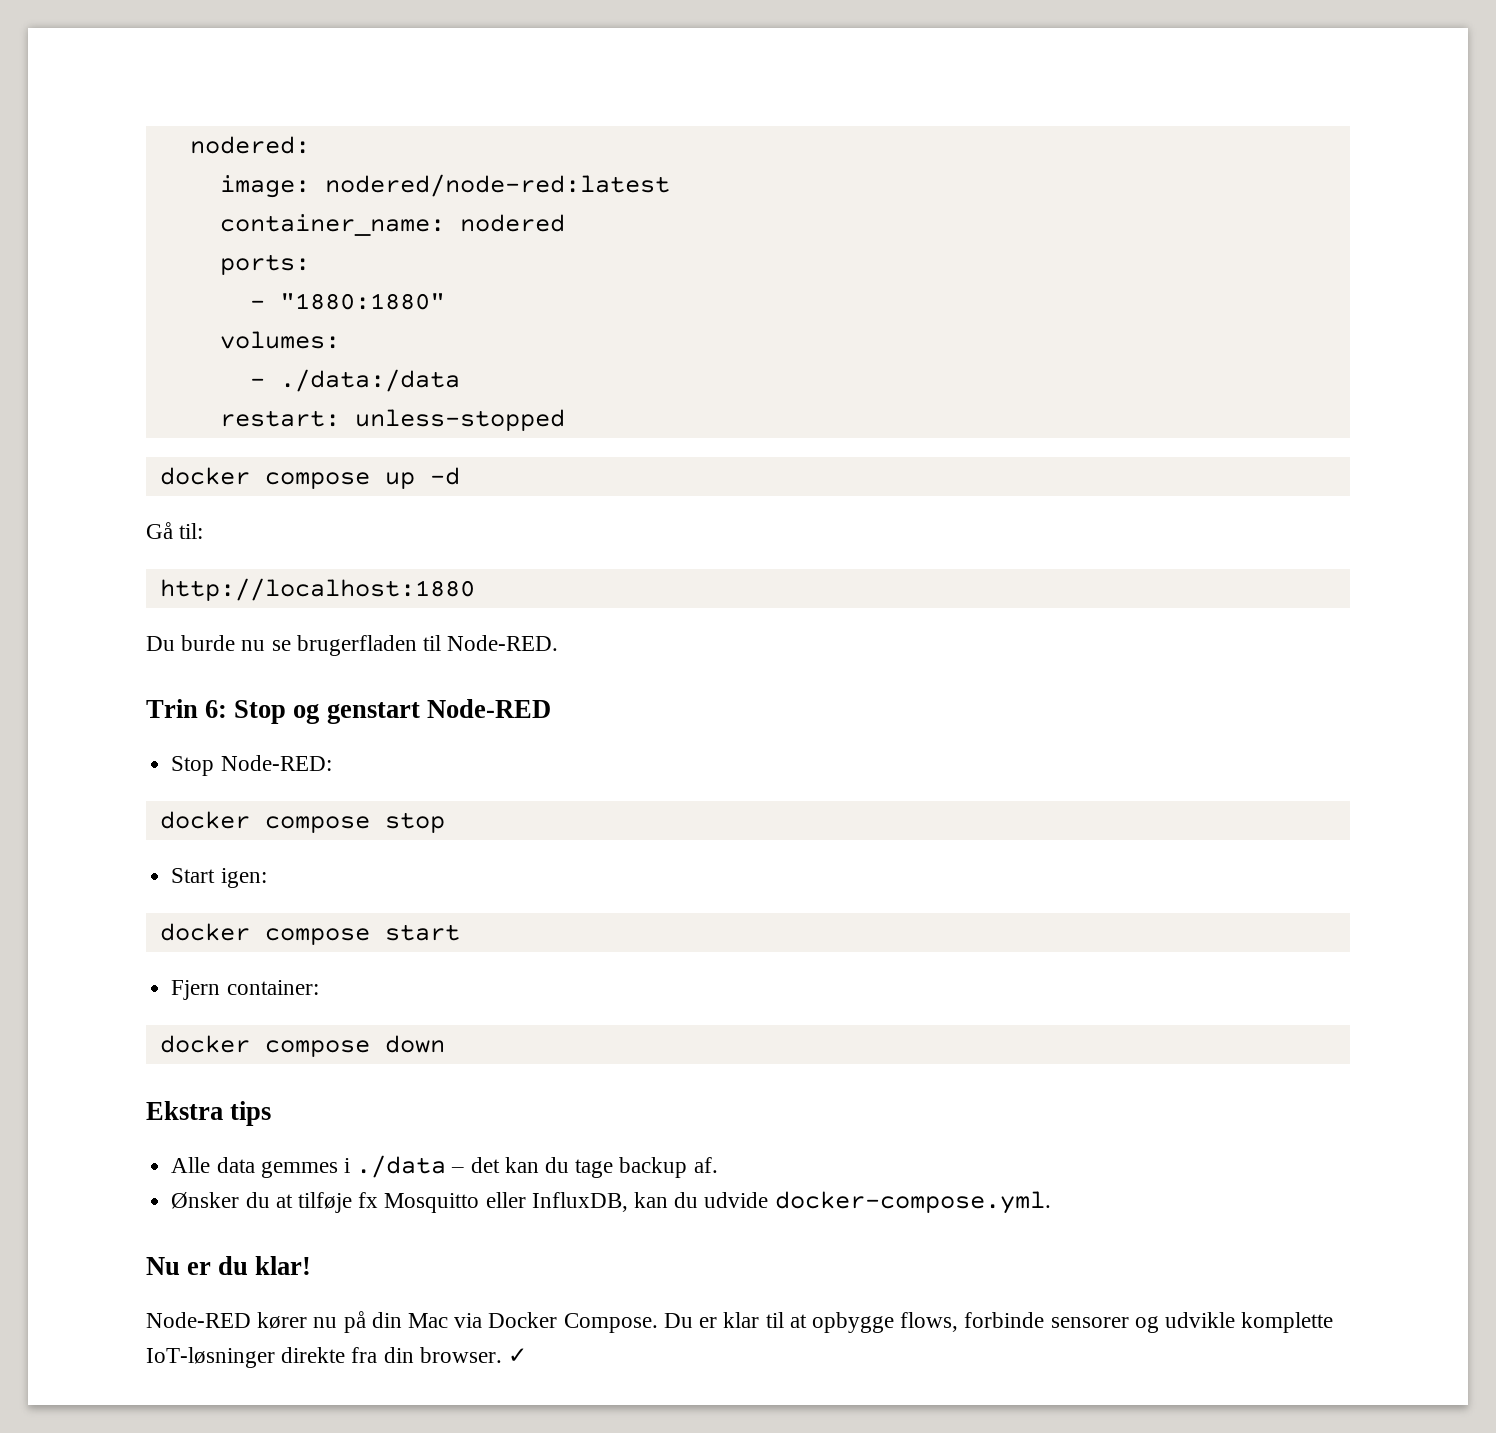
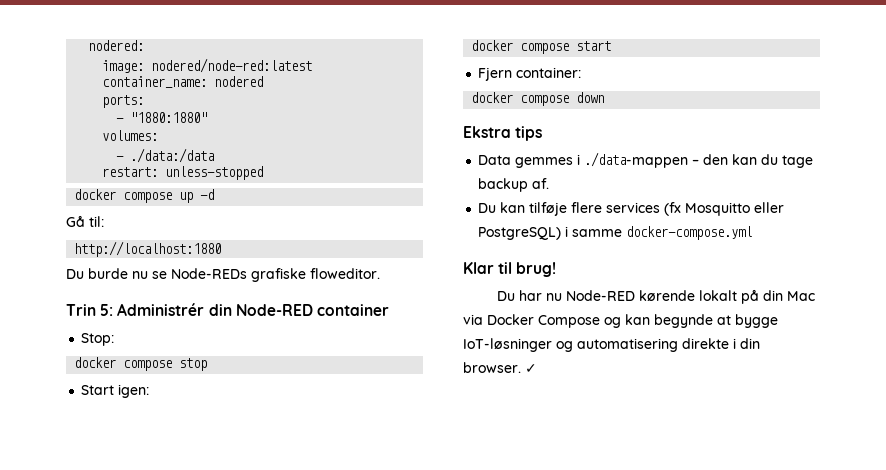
[296,635,559,656] [146,699,551,724] [171,755,332,776] brugerfladen til Node-RED. // Trin 6: Stop og genstart Node-RED // Stop Node-RED: -> [171,268,380,282] [66,303,389,316] [81,333,115,346] Node-REDs grafiske floweditor. // Trin 5: Administrér din Node-RED container // Stop:
[171,1155,500,1178] Alle data gemmes i ./data – det -> [478,152,729,168] Data gemmes i ./data-mappen – den
[171,1191,1051,1214] [146,1256,312,1275] [146,1312,338,1329] Ønsker du at tilføje fx Mosquitto eller InfluxDB, kan du udvide docker-compose.yml. // Nu er du klar! // Node-RED kører nu -> [478,202,785,216] [478,226,753,240] [463,262,557,277] [496,290,737,301] Du kan tilføje flere services (fx Mosquitto eller PostgreSQL) i samme docker-compose.yml // Klar til brug! // Du har nu Node-RED kørende lokalt
[563,1312,1334,1333] [146,1347,378,1368] Compose. Du er klar til at opbygge flows, forbinde sensorer og udvikle komplette IoT-løsninger direkte fra -> [538,314,778,328] [463,338,736,352] Compose og kan begynde at bygge IoT-løsninger og automatisering direkte i

